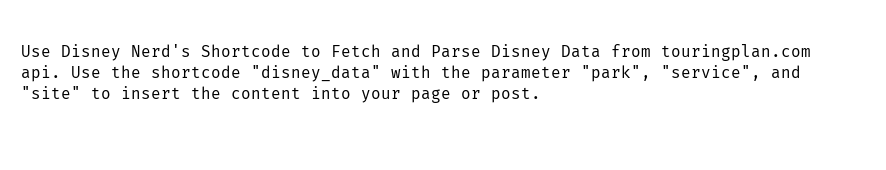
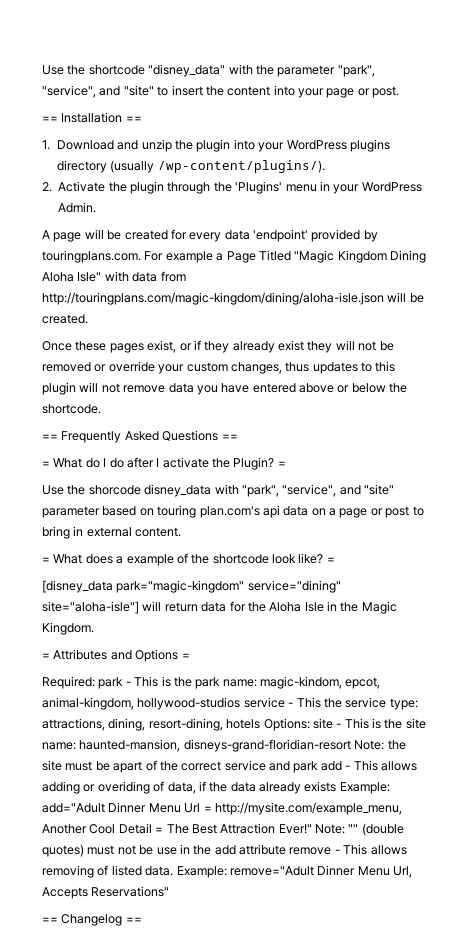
[21,44,811,61] [21,65,101,82] Use Disney Nerd's Shortcode to Fetch and Parse Disney Data from touringplan.com api. Use -> [42,65,64,75] Use
(541, 95) none -> [42,112,142,123] [42,139,390,152] [56,160,325,173] [42,181,422,194] [58,202,97,213] [42,229,378,242] [42,250,426,263] [42,271,186,282] [42,292,424,305] [42,314,88,324] [42,340,394,353] [42,361,396,374] [42,382,408,395] [42,404,101,414] [42,430,238,443] [42,457,286,470] [42,484,394,497] [42,505,424,518] [42,526,182,539] [42,553,335,566] [42,580,341,593] [42,601,397,614] [42,622,94,635] [42,649,190,662] [42,676,381,689] [42,697,418,710] [42,718,426,731] [42,739,406,752] [42,760,417,773] [42,781,390,794] [42,802,402,815] [42,823,404,836] [42,844,407,857] [42,865,412,878] [42,886,170,899] [42,914,142,926] // == Installation == // 1. Download and unzip the plugin into your WordPress plugins directory (usually /wp-content/plugins/). // 2. Activate the plugin through the 'Plugins' menu in your WordPress Admin. // A page will be created for every data 'endpoint' provided by touringplans.com. For example a Page Titled "Magic Kingdom Dining Aloha Isle" with data from http://touringplans.com/magic-kingdom/dining/aloha-isle.json will be created. // Once these pages exist, or if they already exist they will not be removed or override your custom changes, thus updates to this plugin will not remove data you have entered above or below the shortcode. // == Frequently Asked Questions == // = What do I do after I activate the Plugin? = // Use the shorcode disney_data with "park", "service", and "site" parameter based on touring plan.com's api data on a page or post to bring in external content. // = What does a example of the shortcode look like? = // [disney_data park="magic-kingdom" service="dining" site="aloha-isle"] will return data for the Aloha Isle in the Magic Kingdom. // = Attributes and Options = // Required: park - This is the park name: magic-kindom, epcot, animal-kingdom, hollywood-studios service - This the service type: attractions, dining, resort-dining, hotels Options: site - This is the site name: haunted-mansion, disneys-grand-floridian-resort Note: the site must be apart of the correct service and park add - This allows adding or overiding of data, if the data already exists Example: add="Adult Dinner Menu Url = http://mysite.com/example_menu, Another Cool Detail = The Best Attraction Ever!" Note: "" (double quotes) must not be use in the add attribute remove - This allows removing of listed data. Example: remove="Adult Dinner Menu Url, Accepts Reservations" // == Changelog ==

